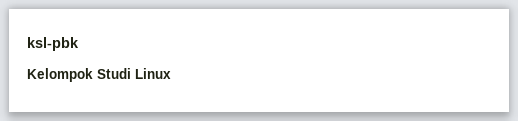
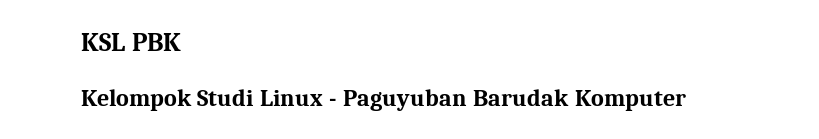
[27,37,79,51] ksl-pbk -> [81,33,182,51] KSL PBK
(171, 73) none -> [329,89,686,111] - Paguyuban Barudak Komputer

